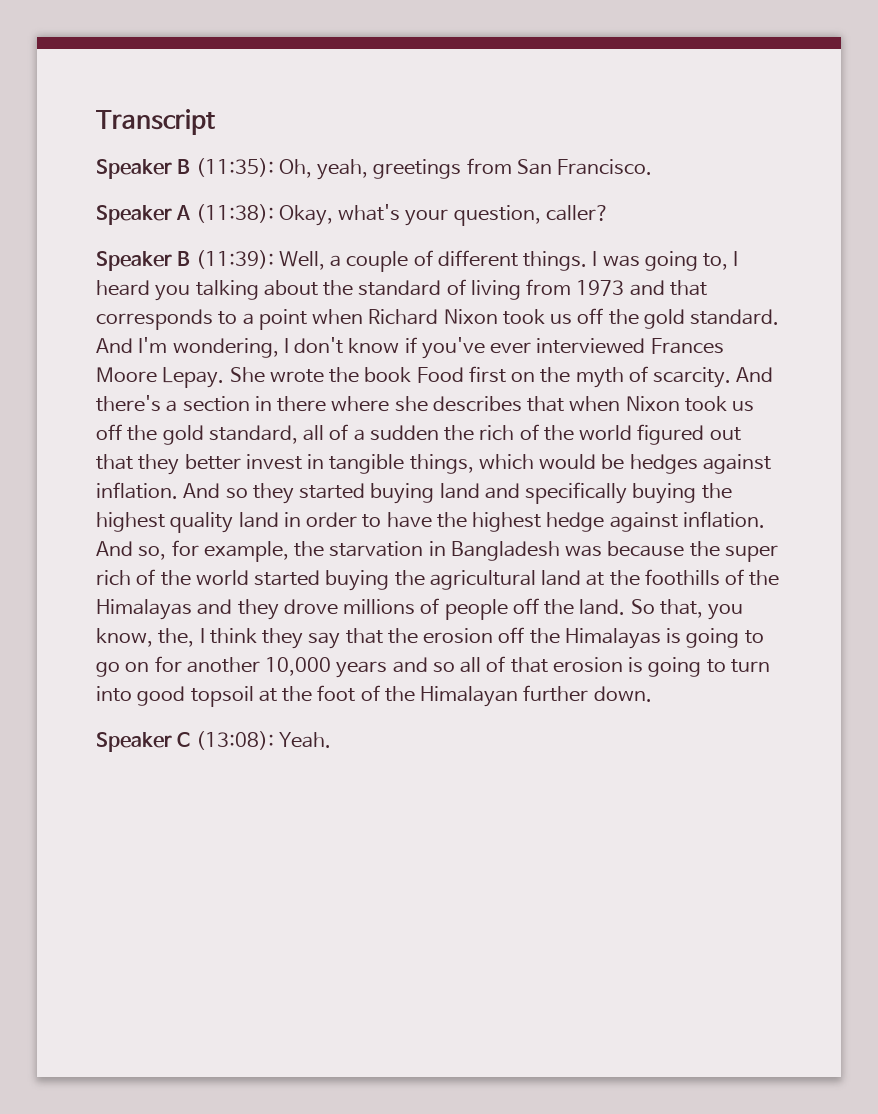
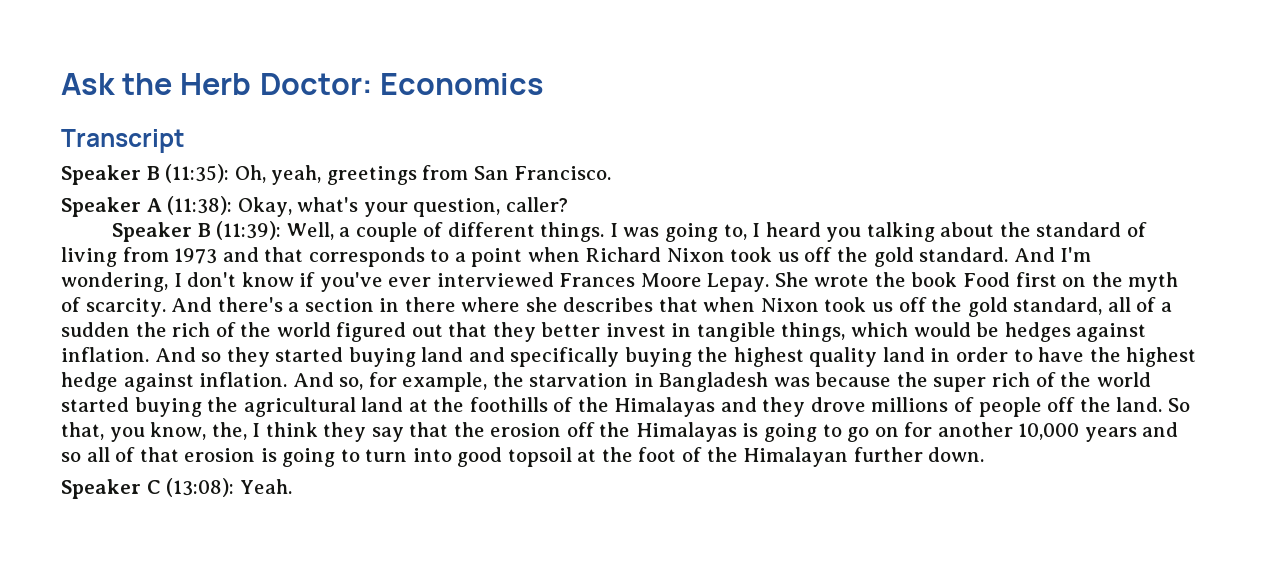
(96, 122) none -> [61,73,544,95] Ask the Herb Doctor: Economics //

